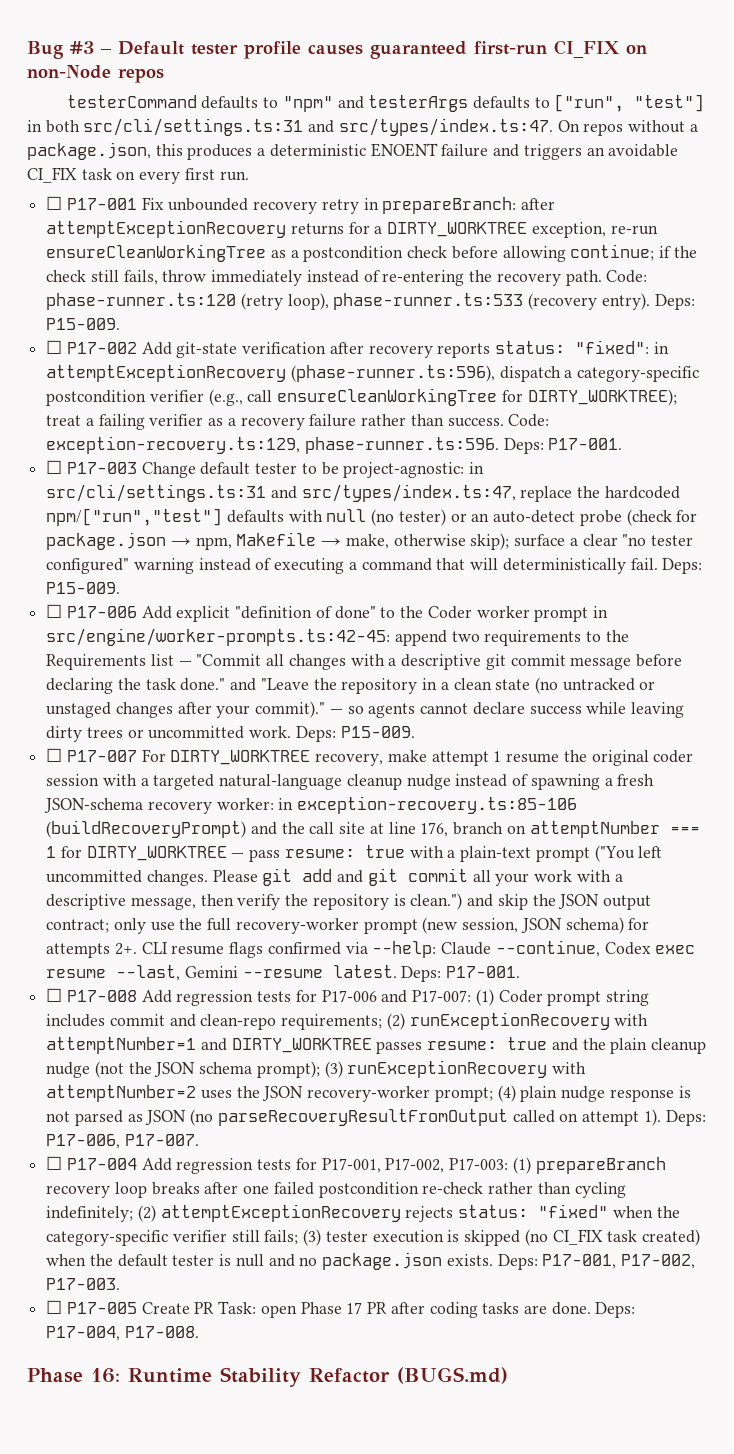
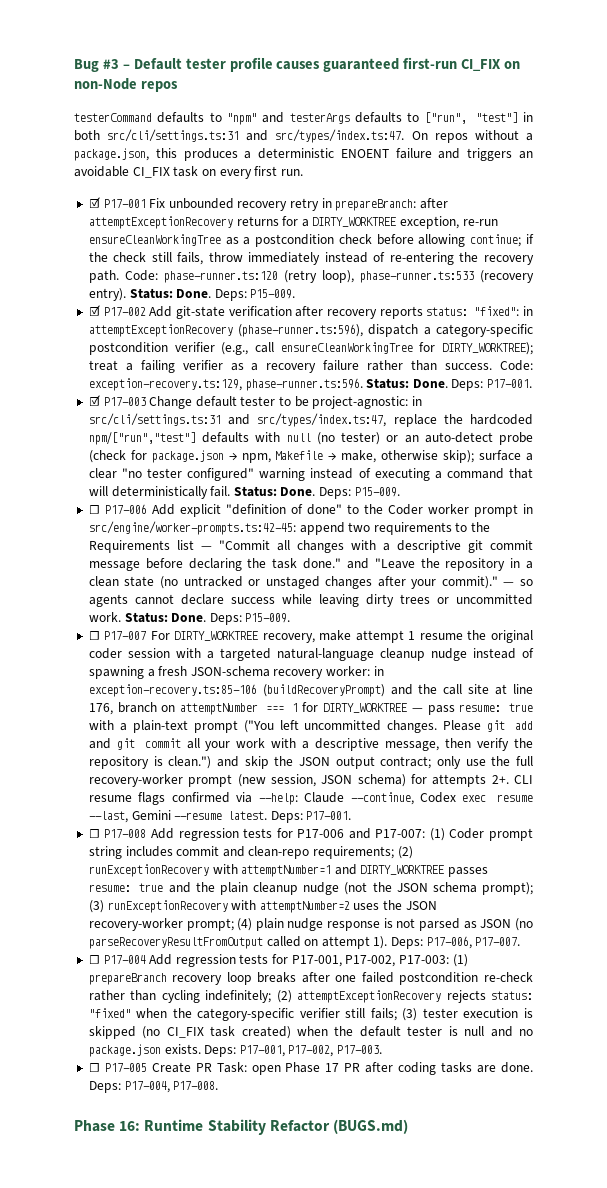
[46,196,63,210] ☐ -> [88,197,100,208] ☑
[654,294,695,310] [46,318,121,330] [46,340,63,354] Deps: P15-009. // ☐ -> [129,288,296,301] [88,305,100,316] Status: Done. Deps: P15-009. // ☑
[503,438,623,454] [46,460,63,474] Deps: P17-001. // ☐ -> [366,378,533,391] [88,395,100,406] Status: Done. Deps: P17-001. // ☑
(658, 564) none -> [233,486,316,497] Status: Done.
(292, 732) none -> [124,612,207,623] Status: Done.

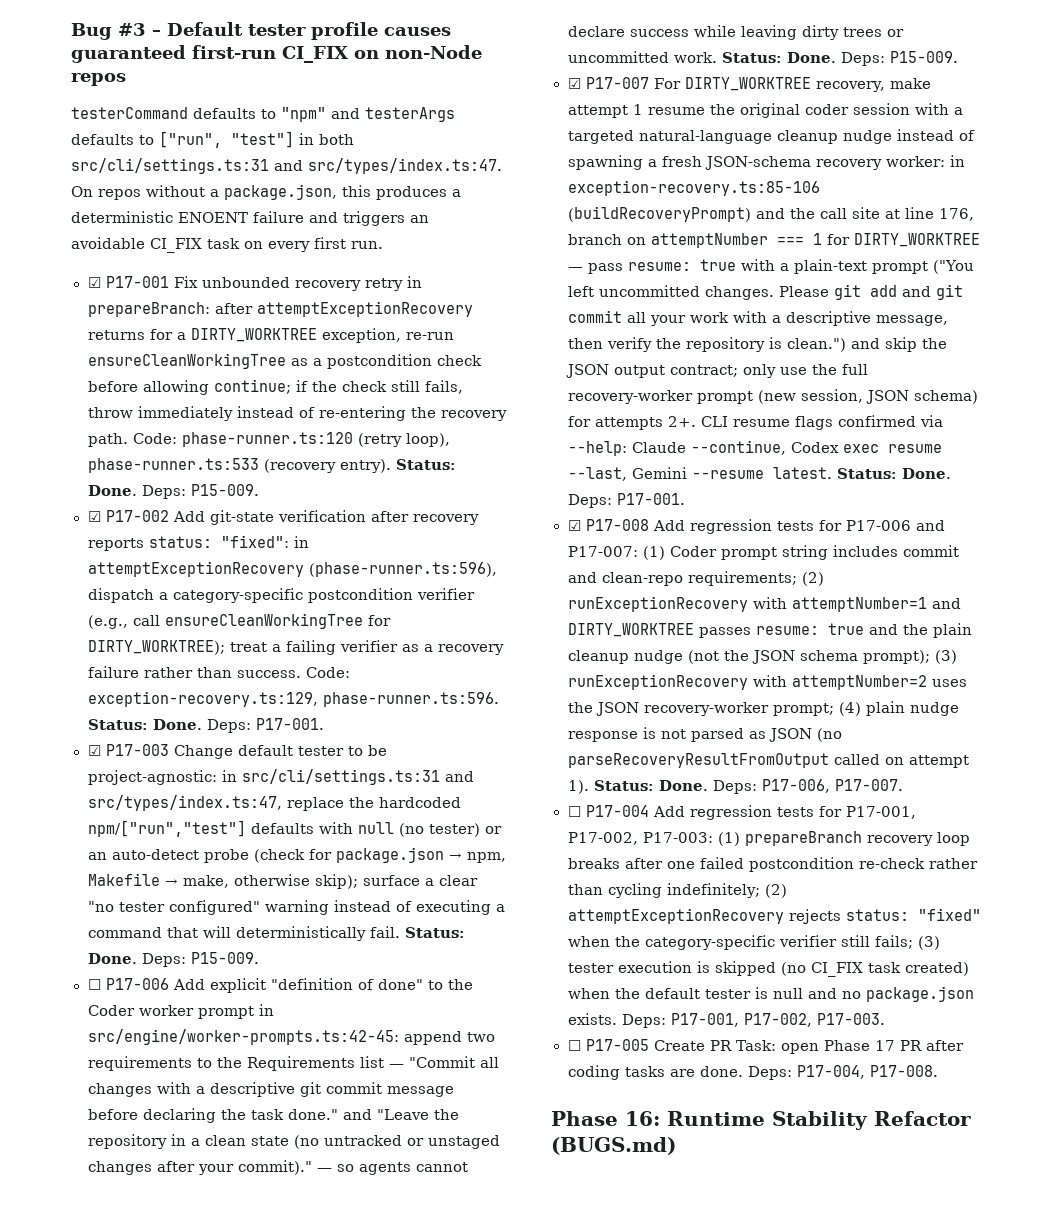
[88,631,100,640] ☐ -> [567,78,581,89] ☑
[270,811,352,823] [88,829,100,838] Deps: P17-001. // ☐ -> [836,468,951,479] [567,493,685,508] [567,520,581,531] Status: Done. Deps: P17-001. // ☑
(388, 942) none -> [593,780,708,791] Status: Done.

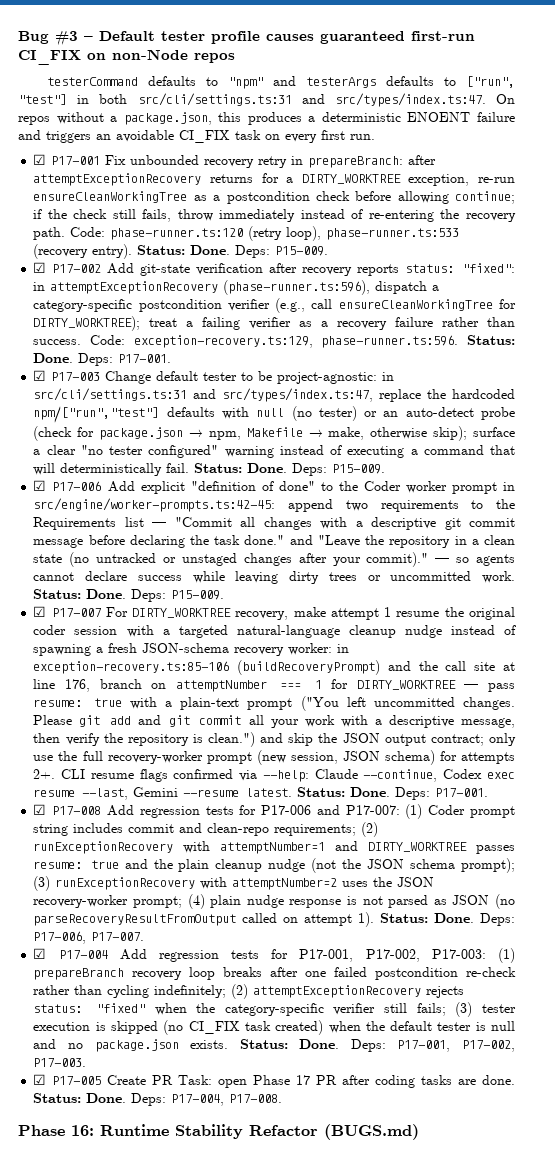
[87,979,101,990] ☐ -> [33,480,47,491] ☑
[567,806,581,817] ☐ -> [33,948,47,959] ☑
(617, 1019) none -> [239,1039,340,1049] Status: Done.
[567,1040,581,1051] ☐ -> [33,1074,47,1085] ☑
(743, 1071) none -> [33,1093,127,1103] Status: Done.

